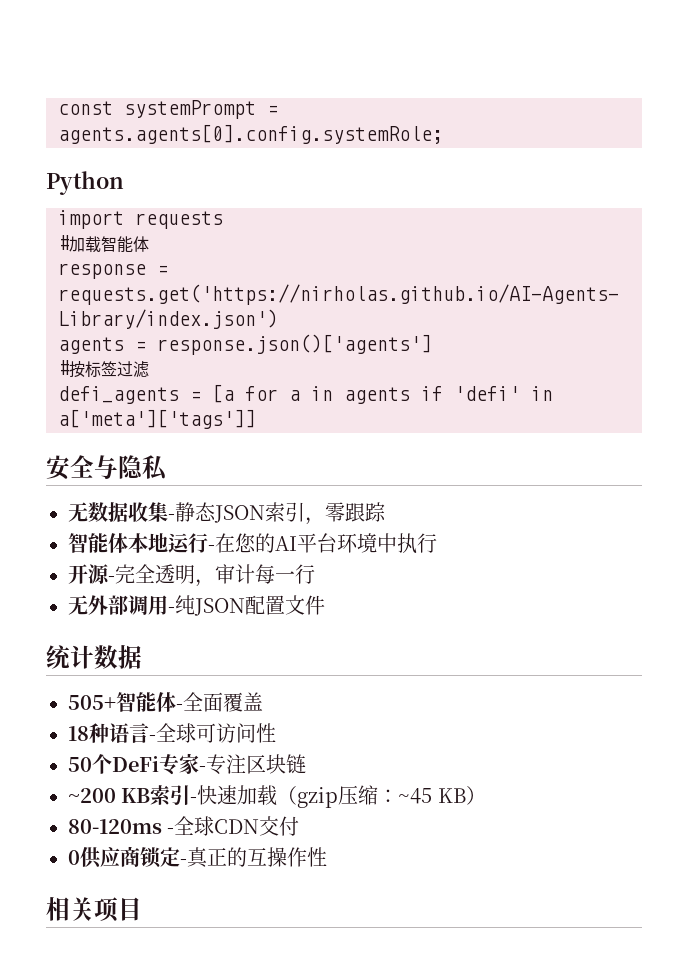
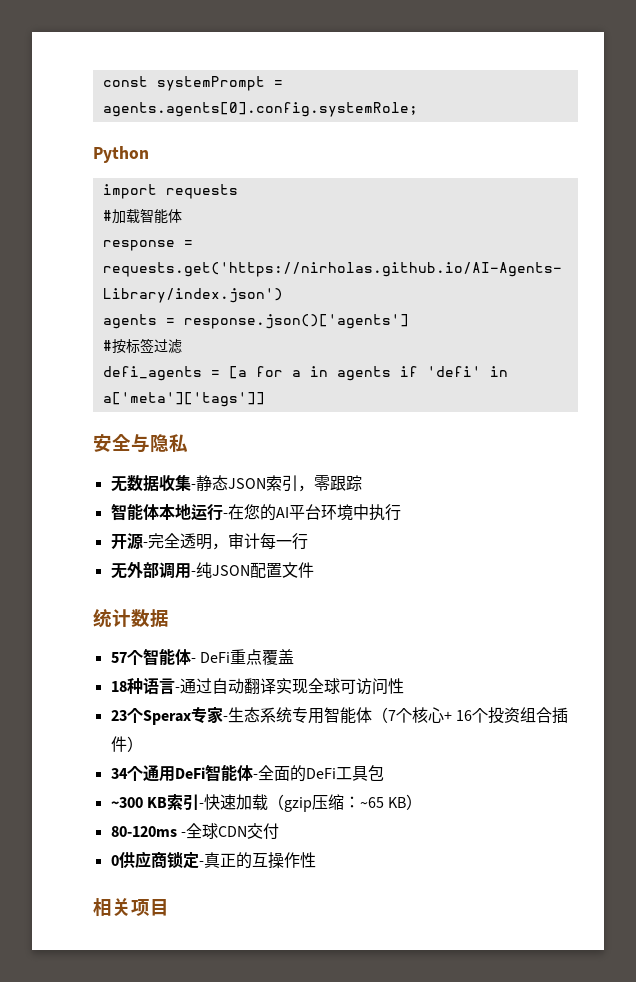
[68,692,223,712] 505+智能体-全面 -> [110,648,262,666] 57个智能体- DeFi重点
(156, 738) none -> [179,678,308,694] 通过自动翻译实现
[68,753,306,775] [68,788,116,803] 50个DeFi专家-专注区块链 // ~200 -> [110,707,568,725] [110,736,143,752] [110,764,384,782] [110,797,143,808] 23个Sperax专家-生态系统专用智能体（7个核心+ 16个投资组合插件） // 34个通用DeFi智能体-全面的DeFi工具包 // ~300
[398,788,433,804] ~45 -> [359,797,384,808] ~65

